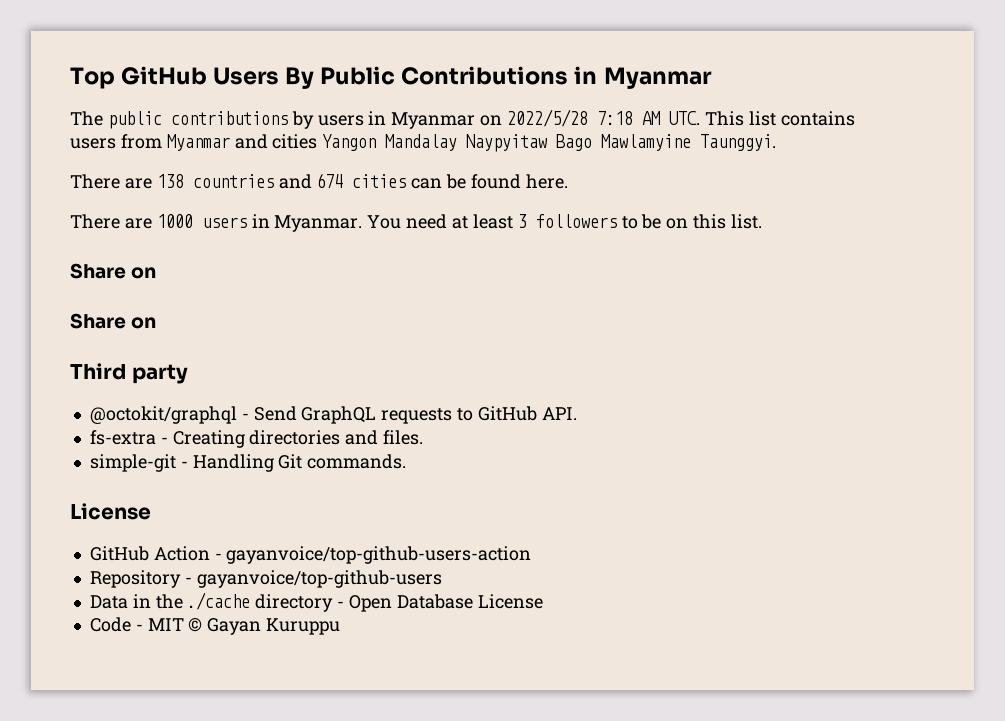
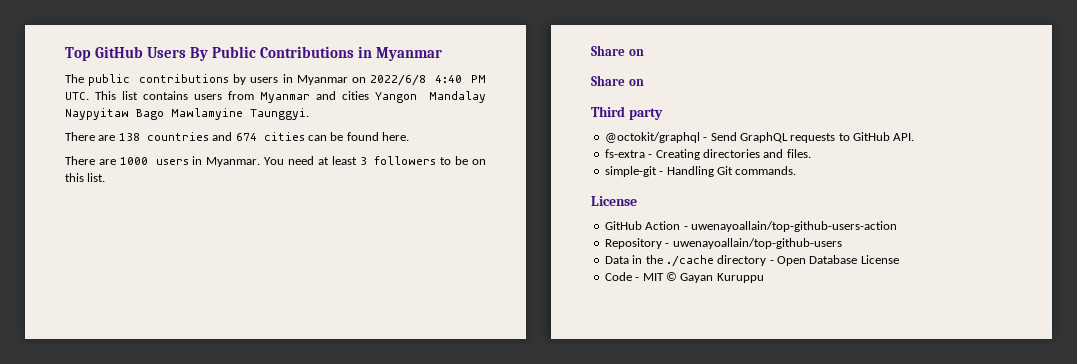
[507,109,661,127] 2022/5/28 7:18 AM -> [370,74,487,86] 2022/6/8 4:40 PM
[226,546,532,564] gayanvoice/top-github-users-action -> [690,221,897,232] uwenayoallain/top-github-users-action
[196,570,442,588] gayanvoice/top-github-users -> [672,238,842,249] uwenayoallain/top-github-users

